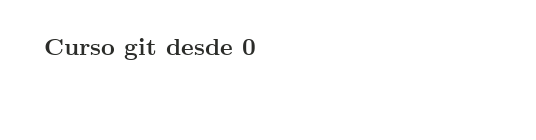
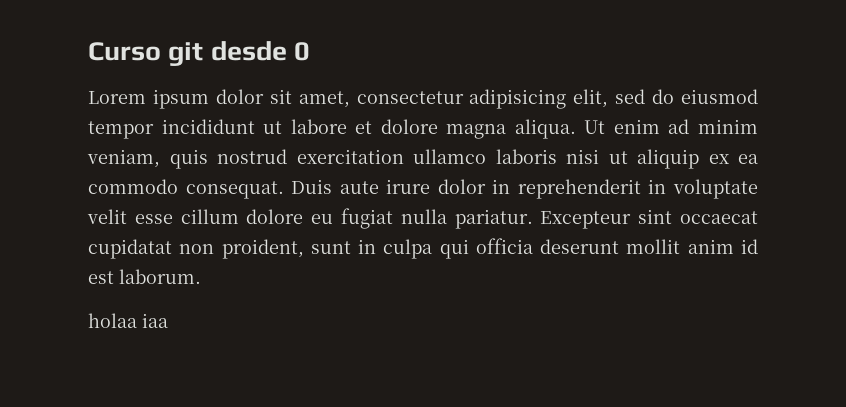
(256, 47) none -> [88,89,758,109] [88,119,758,139] [87,149,758,169] [88,179,758,199] [87,208,758,229] [88,238,758,259] [88,269,201,284] [88,313,168,328] // Lorem ipsum dolor sit amet, consectetur adipisicing elit, sed do eiusmod tempor incididunt ut labore et dolore magna aliqua. Ut enim ad minim veniam, quis nostrud exercitation ullamco laboris nisi ut aliquip ex ea commodo consequat. Duis aute irure dolor in reprehenderit in voluptate velit esse cillum dolore eu fugiat nulla pariatur. Excepteur sint occaecat cupidatat non proident, sunt in culpa qui officia deserunt mollit anim id est laborum. // holaa iaa

